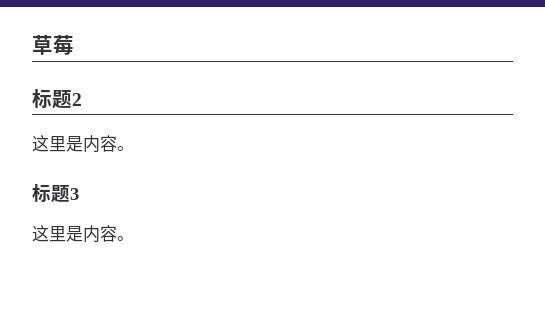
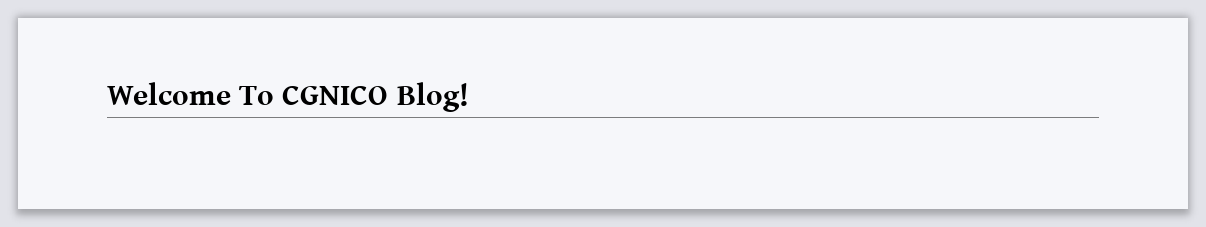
[32,35,74,55] [32,89,82,109] [32,135,134,153] [32,184,79,203] [32,225,134,243] 草莓 // 标题2 // 这里是内容。 // 标题3 // 这里是内容。 -> [107,82,469,112] Welcome To CGNICO Blog!

